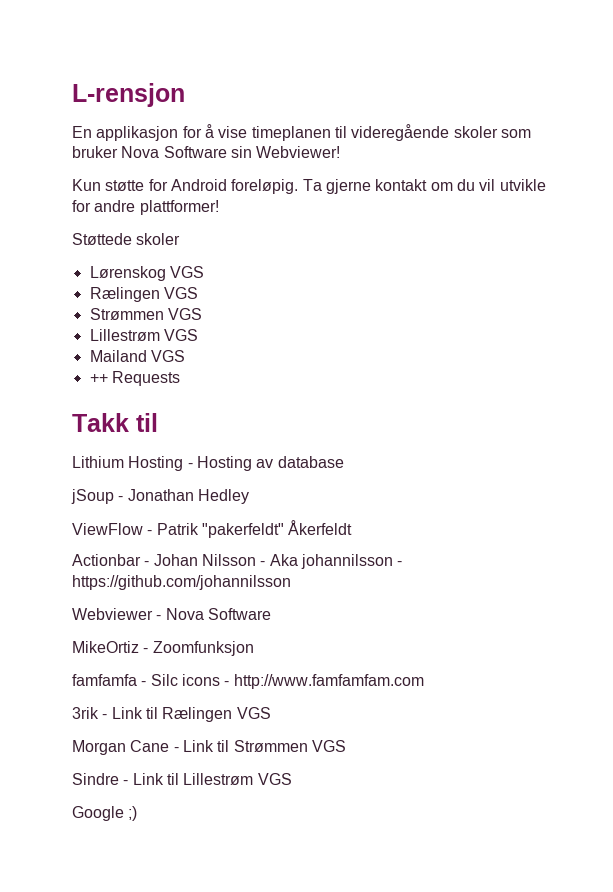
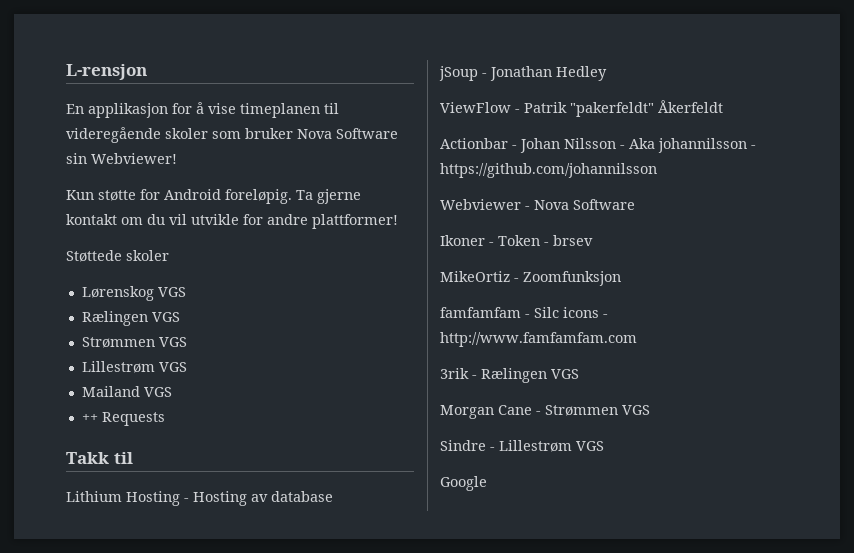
(271, 614) none -> [440,235,593,246] // Ikoner - Token - brsev
[72,674,137,686] famfamfa -> [440,307,521,318] famfamfam
[111,707,158,719] Link til -> (477, 377) none
[182,740,230,752] Link til -> (541, 413) none
[132,773,179,785] Link til -> (495, 449) none
[128,806,138,821] ;) -> (487, 483) none

